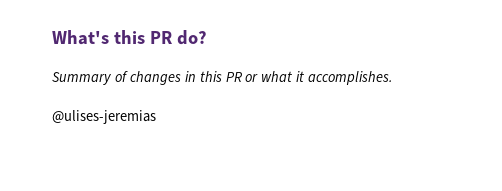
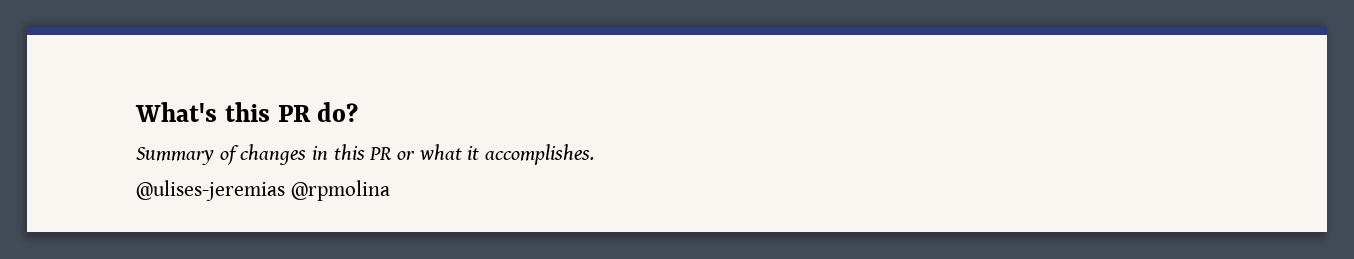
(156, 117) none -> [290,180,390,201] @rpmolina

